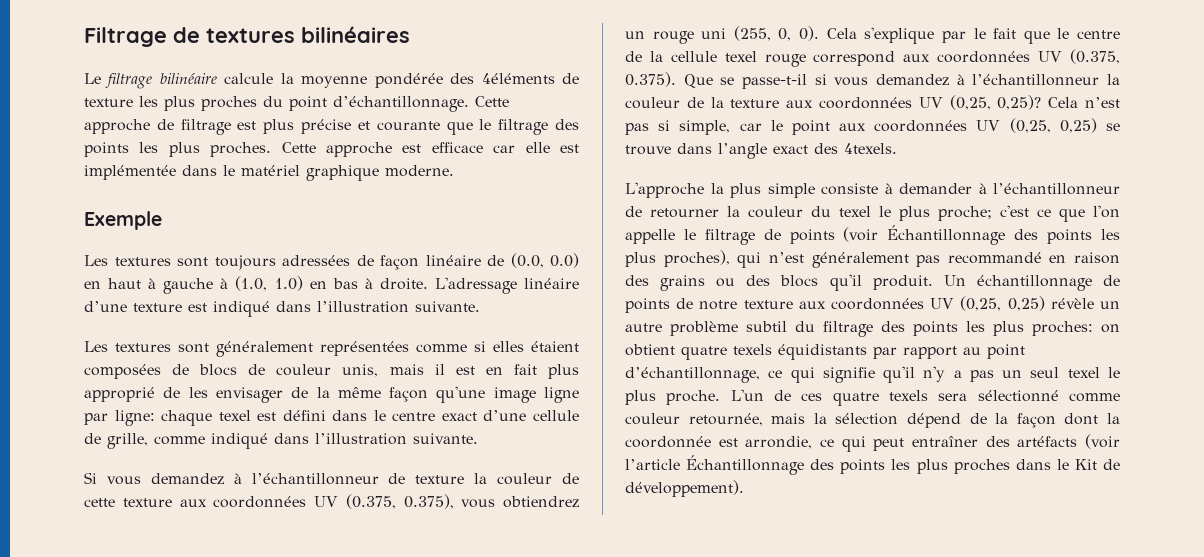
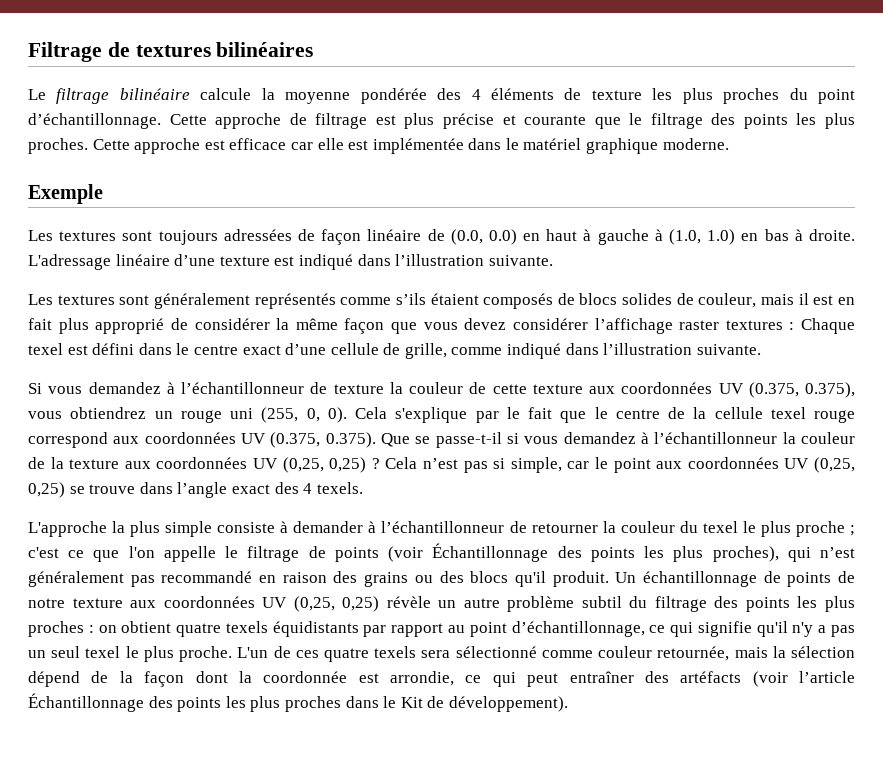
[481,73,555,84] 4éléments -> [471,88,554,100] 4 éléments
[320,341,579,356] [84,364,379,379] représentées comme si elles étaient composées de blocs de couleur unis, -> [254,293,757,309] représentés comme s’ils étaient composés de blocs solides de couleur,
[188,386,580,403] [84,410,213,426] les envisager de la même façon qu'une image ligne par ligne: chaque -> [194,318,855,334] considérer la même façon que vous devez considérer l’affichage raster textures : Chaque
[997,95,1042,110] 0,25)? -> [329,457,380,473] 0,25) ?
[844,143,897,154] 4texels. -> [303,482,363,494] 4 texels.
[938,206,992,221] proche; -> [795,521,855,537] proche ;
[1032,321,1093,336] proches: -> [28,621,94,637] proches :

